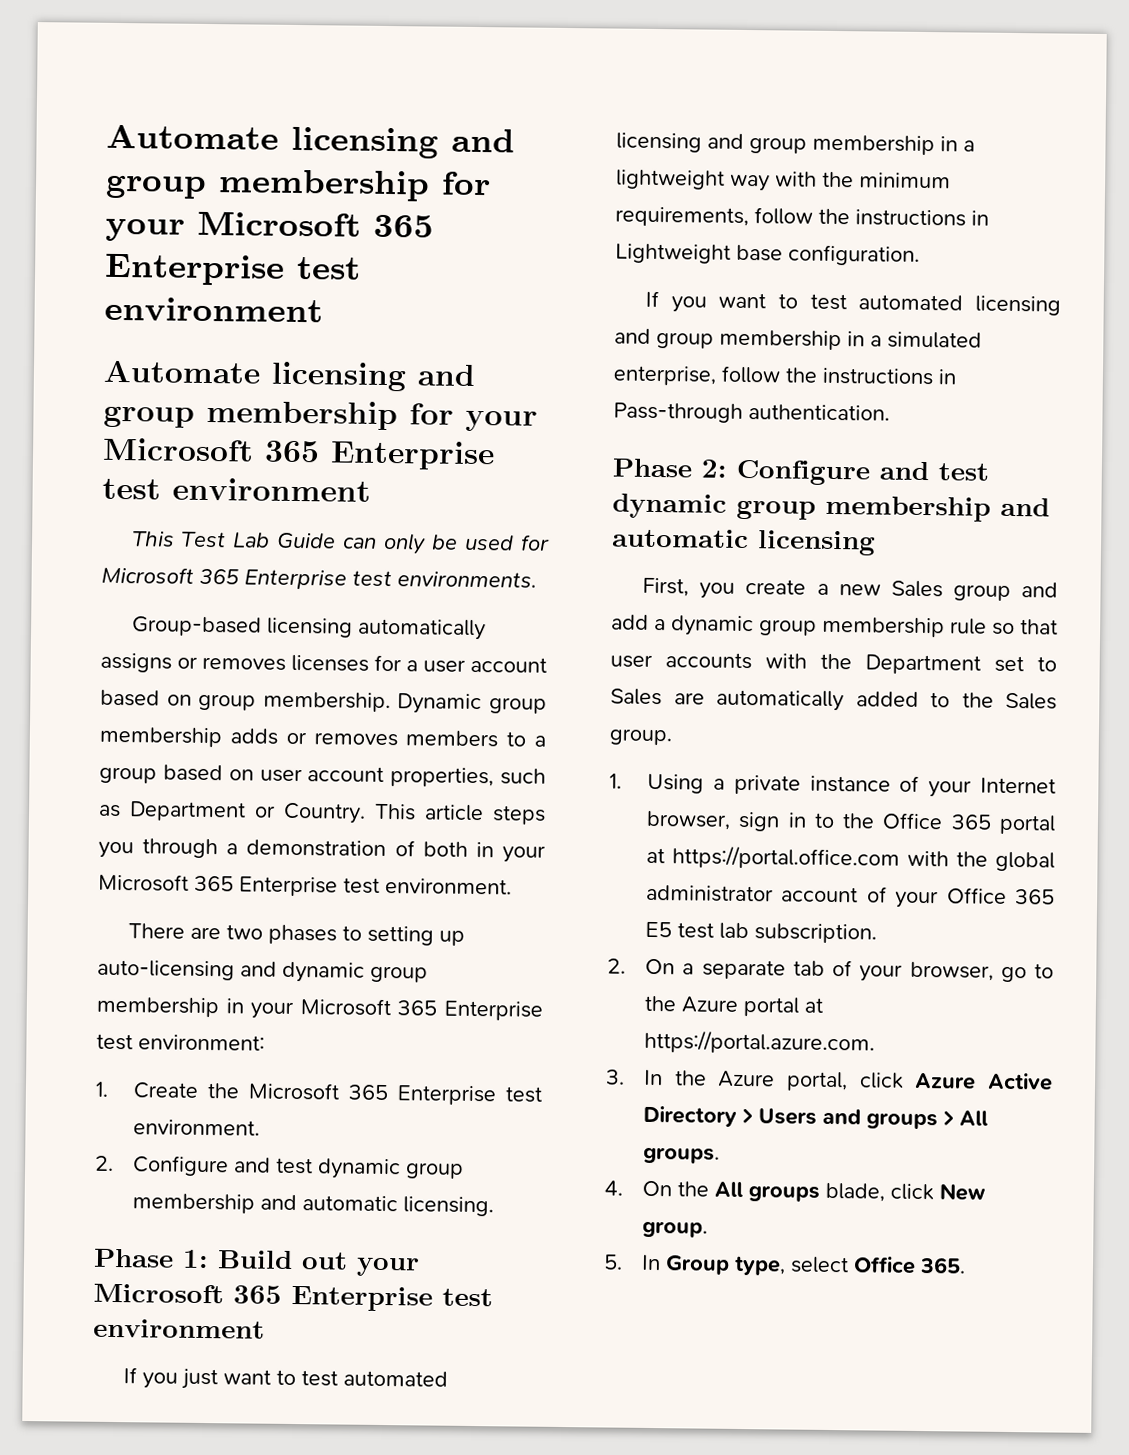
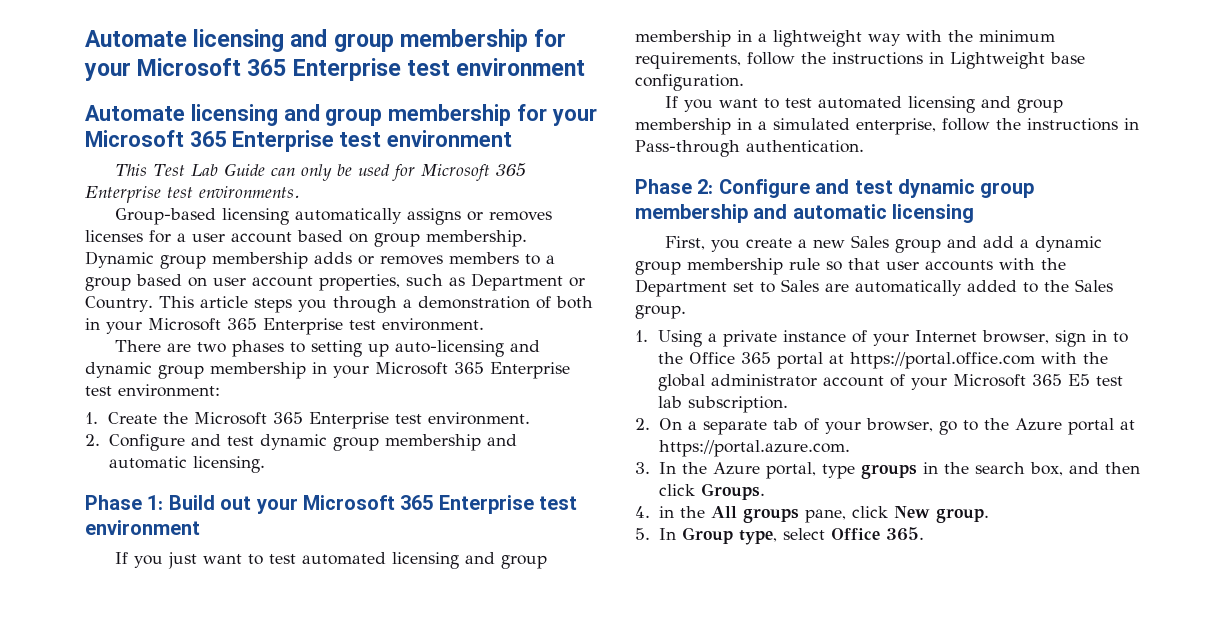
[946,887,1007,904] Office -> [953,374,1027,387] Microsoft
[858,1072,1053,1091] [643,1105,989,1130] [643,1146,721,1164] click Azure Active Directory > Users and groups > All groups. -> [821,462,1140,479] [658,483,765,500] type groups in the search box, and then click Groups.
[642,1180,673,1197] On -> [658,506,674,518] in
[825,1182,886,1202] blade, -> [804,509,846,523] pane,

